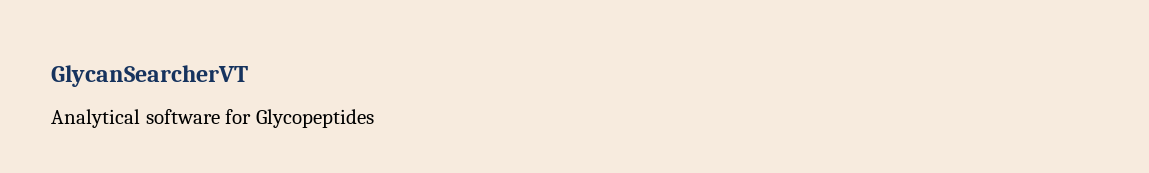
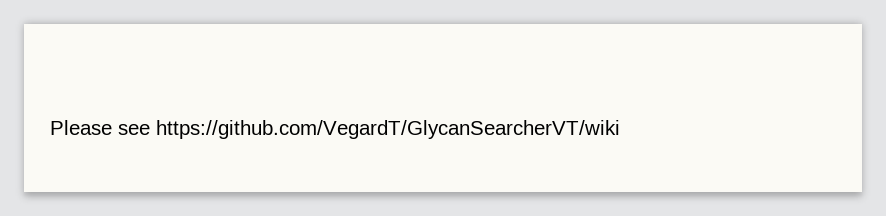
[51,65,248,87] [51,109,374,128] GlycanSearcherVT // Analytical software for Glycopeptides -> [50,120,620,139] Please see https://github.com/VegardT/GlycanSearcherVT/wiki

